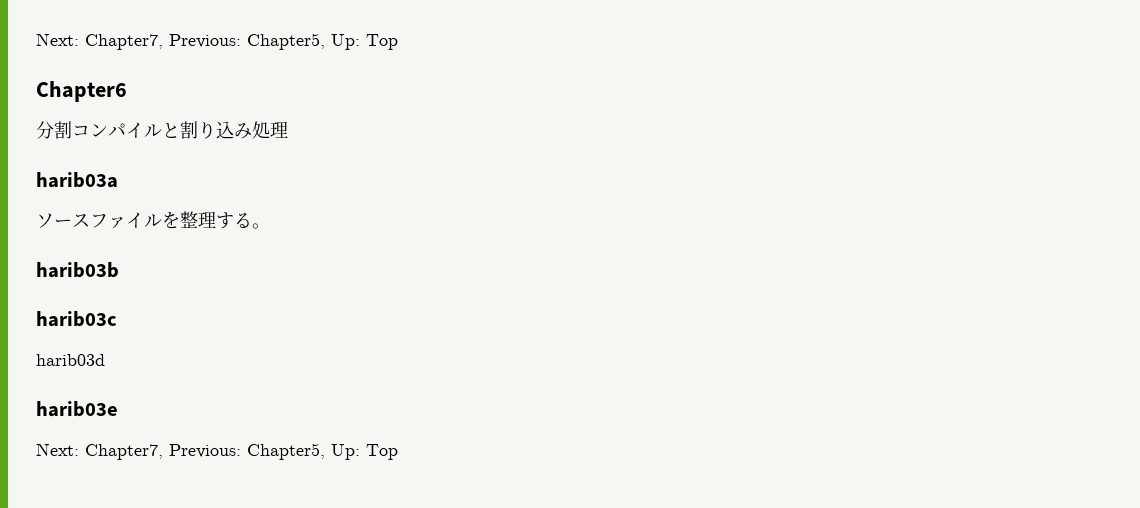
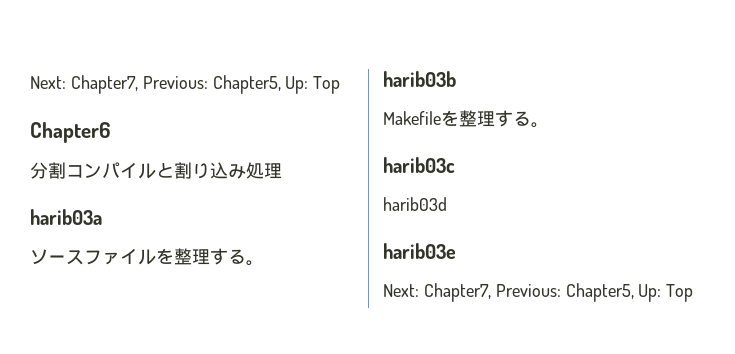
(119, 270) none -> [383,110,549,128] // Makefileを整理する。

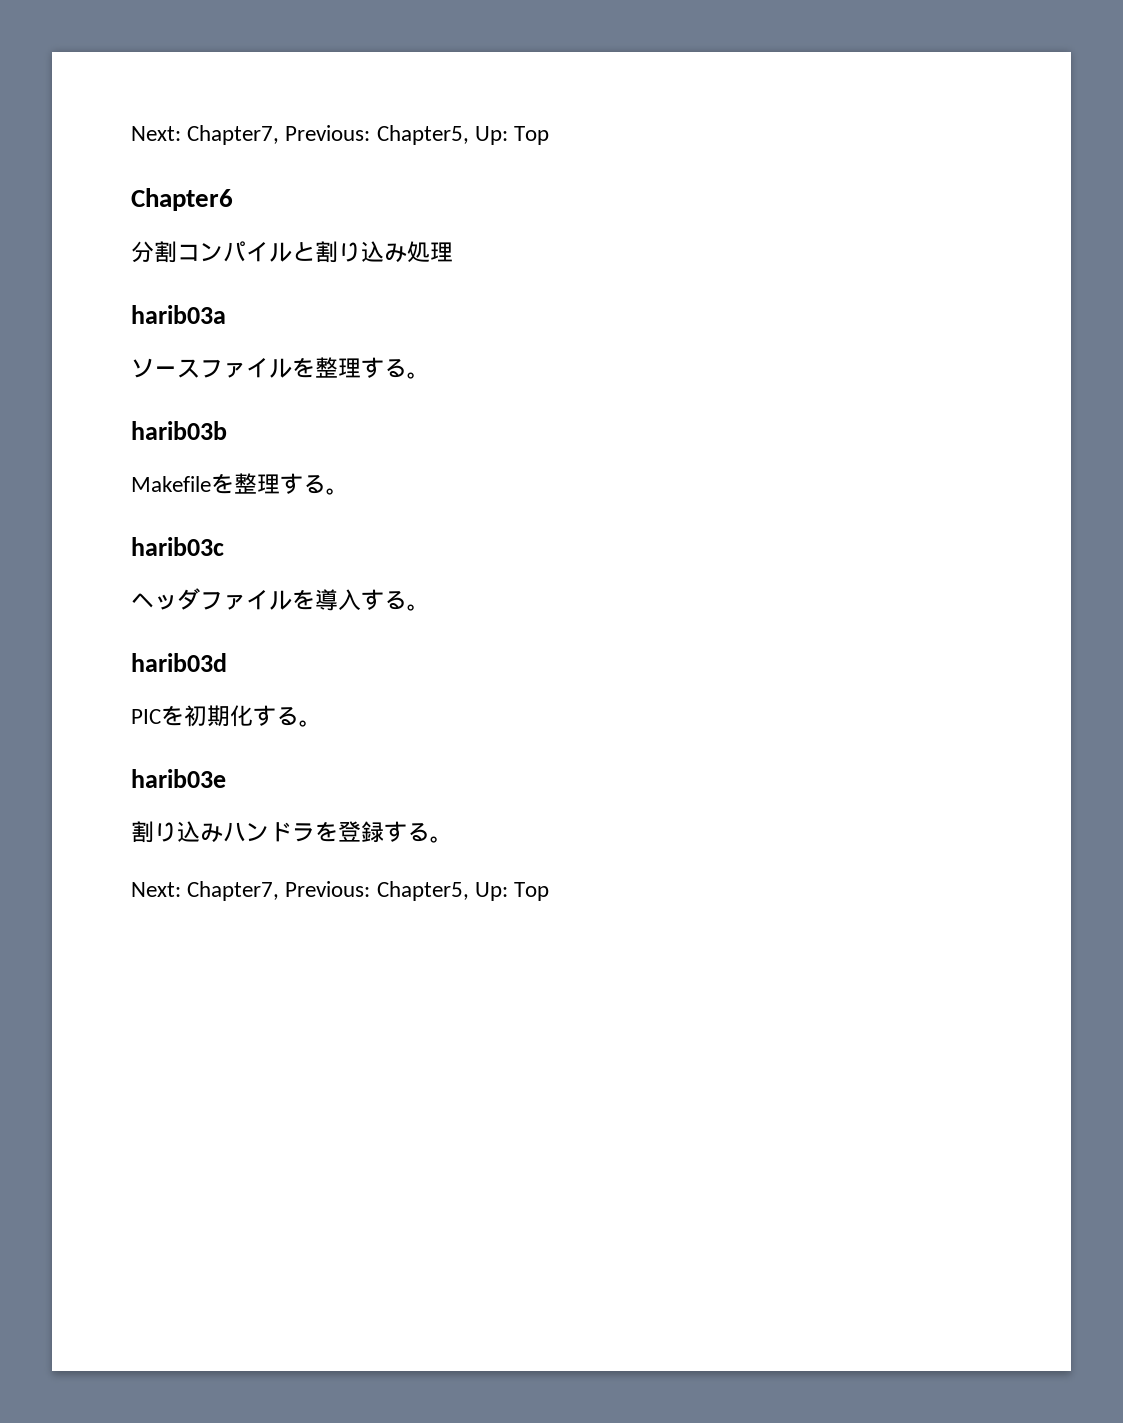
[383,197,447,211] [383,243,456,259] harib03d // harib03e -> [131,588,430,611] [131,653,227,672] [131,705,322,727] [131,769,226,788] [131,821,453,843] ヘッダファイルを導入する。 // harib03d // PICを初期化する。 // harib03e // 割り込みハンドラを登録する。

